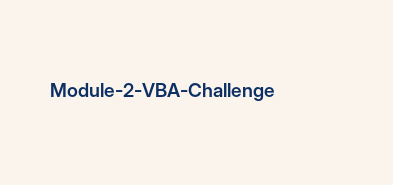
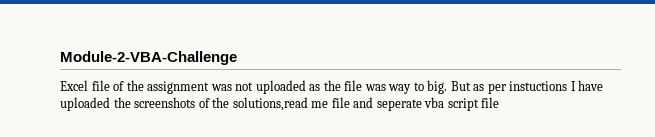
(275, 92) none -> [60,80,604,94] [60,97,500,111] // Excel file of the assignment was not uploaded as the file was way to big. But as per instuctions I have uploaded the screenshots of the solutions,read me file and seperate vba script file

